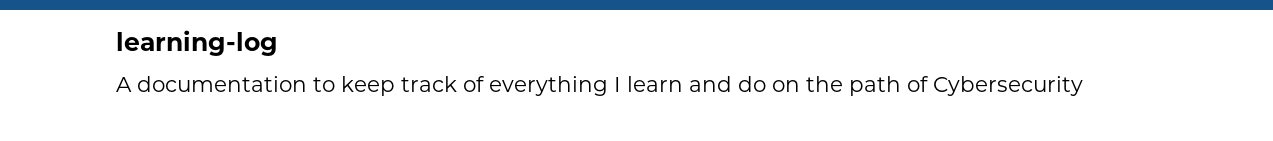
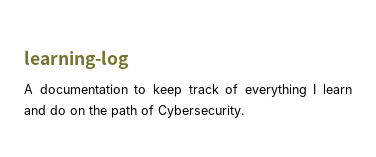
[933,76,1083,96] Cybersecurity -> [158,105,245,118] Cybersecurity.

